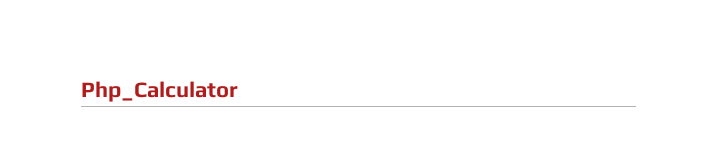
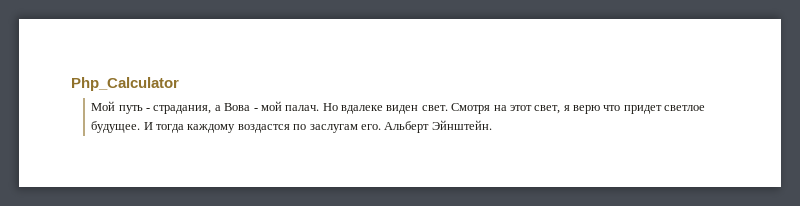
(238, 91) none -> [91,101,706,114] [91,120,492,133] // Мой путь - страдания, а Вова - мой палач. Но вдалеке виден свет. Смотря на этот свет, я верю что придет светлое будущее. И тогда каждому воздастся по заслугам его. Альберт Эйнштейн.

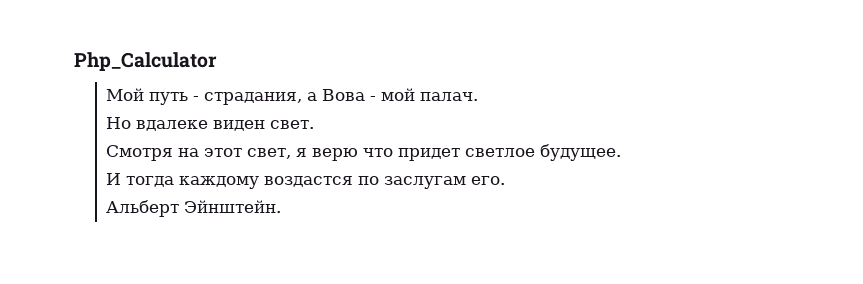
(320, 108) none -> (479, 96) //
(448, 108) none -> (315, 124) //
(141, 127) none -> (622, 152) //
(381, 127) none -> (506, 180) //

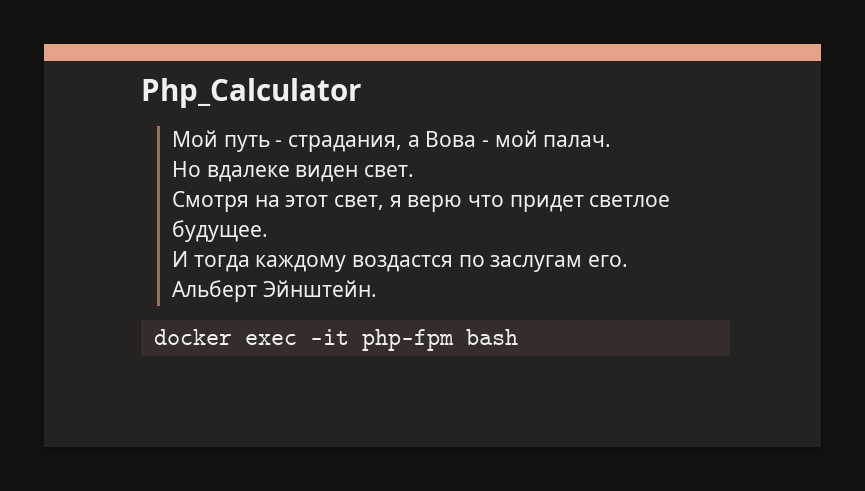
(282, 206) none -> [153,329,518,351] // docker exec -it php-fpm bash

